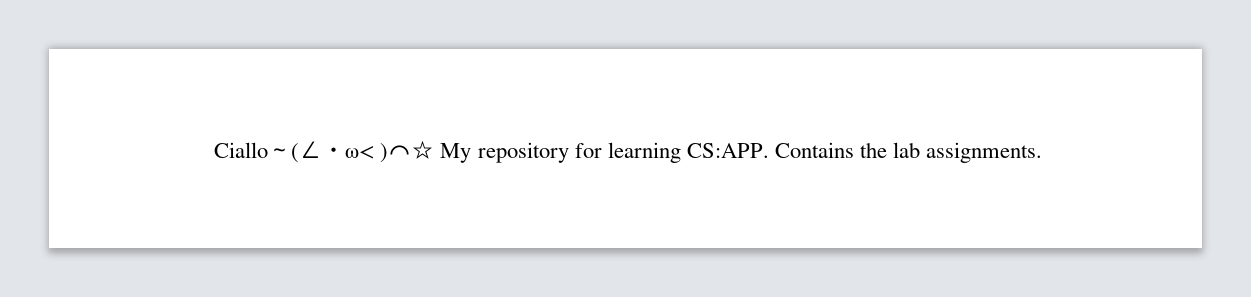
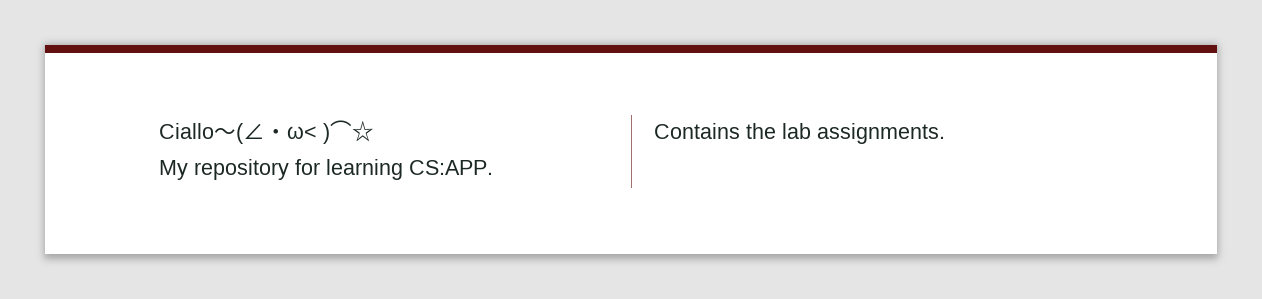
(435, 151) none -> (374, 132) //
(769, 150) none -> (493, 167) //

